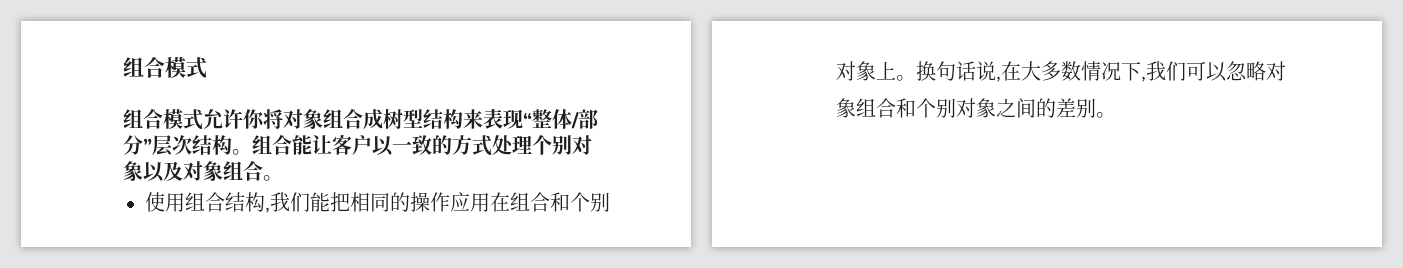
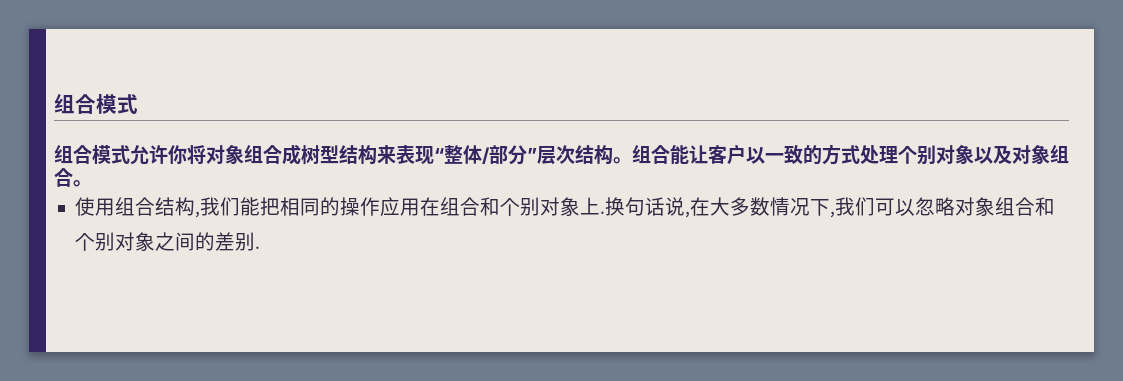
[896,75,916,81] 。 -> [600,211,606,214] .
[1096,112,1116,118] 。 -> [255,246,261,249] .

